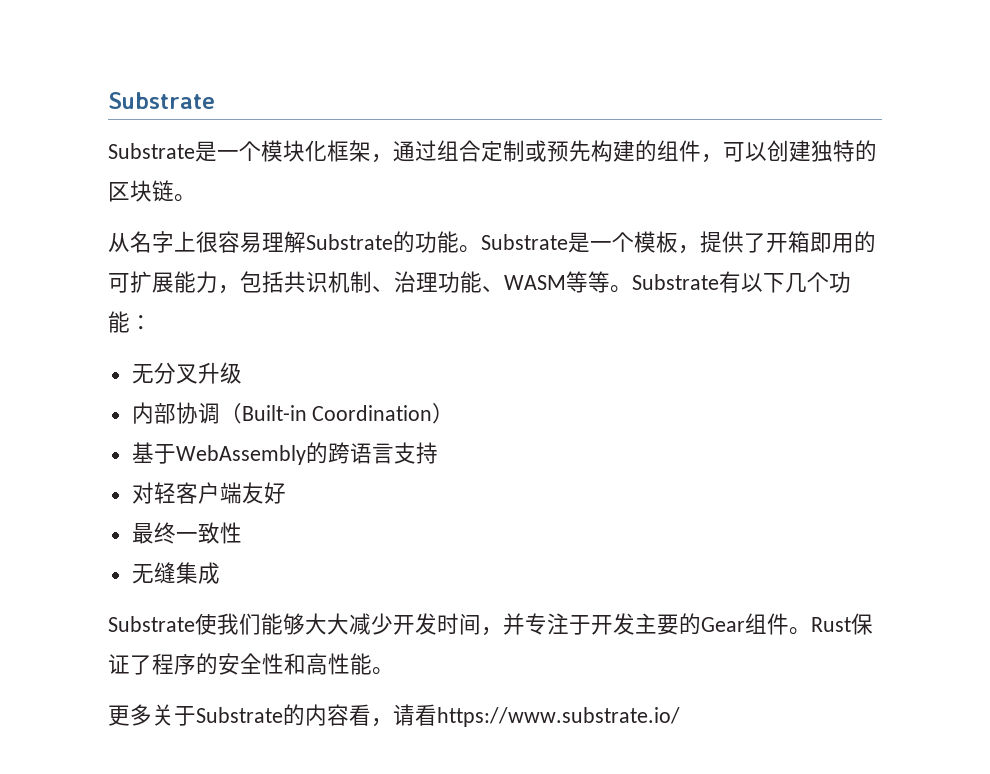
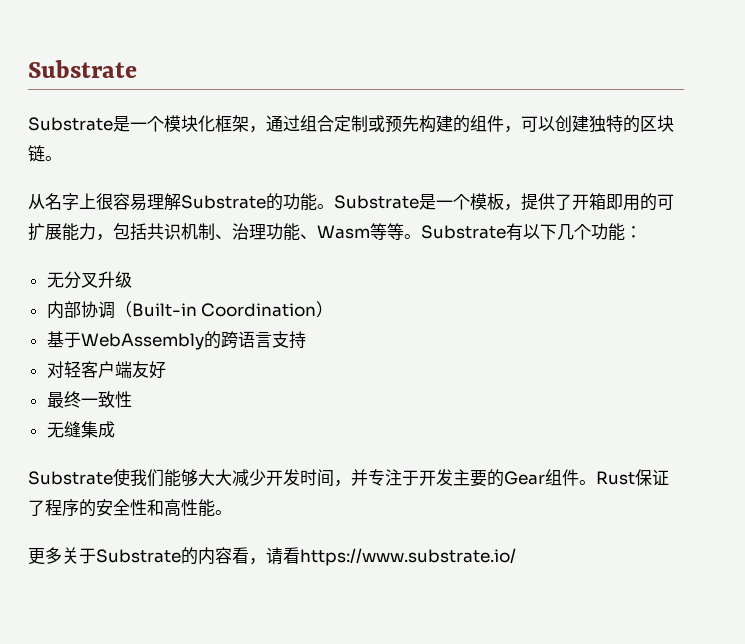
[504,275,566,290] WASM -> [317,225,370,239] Wasm

